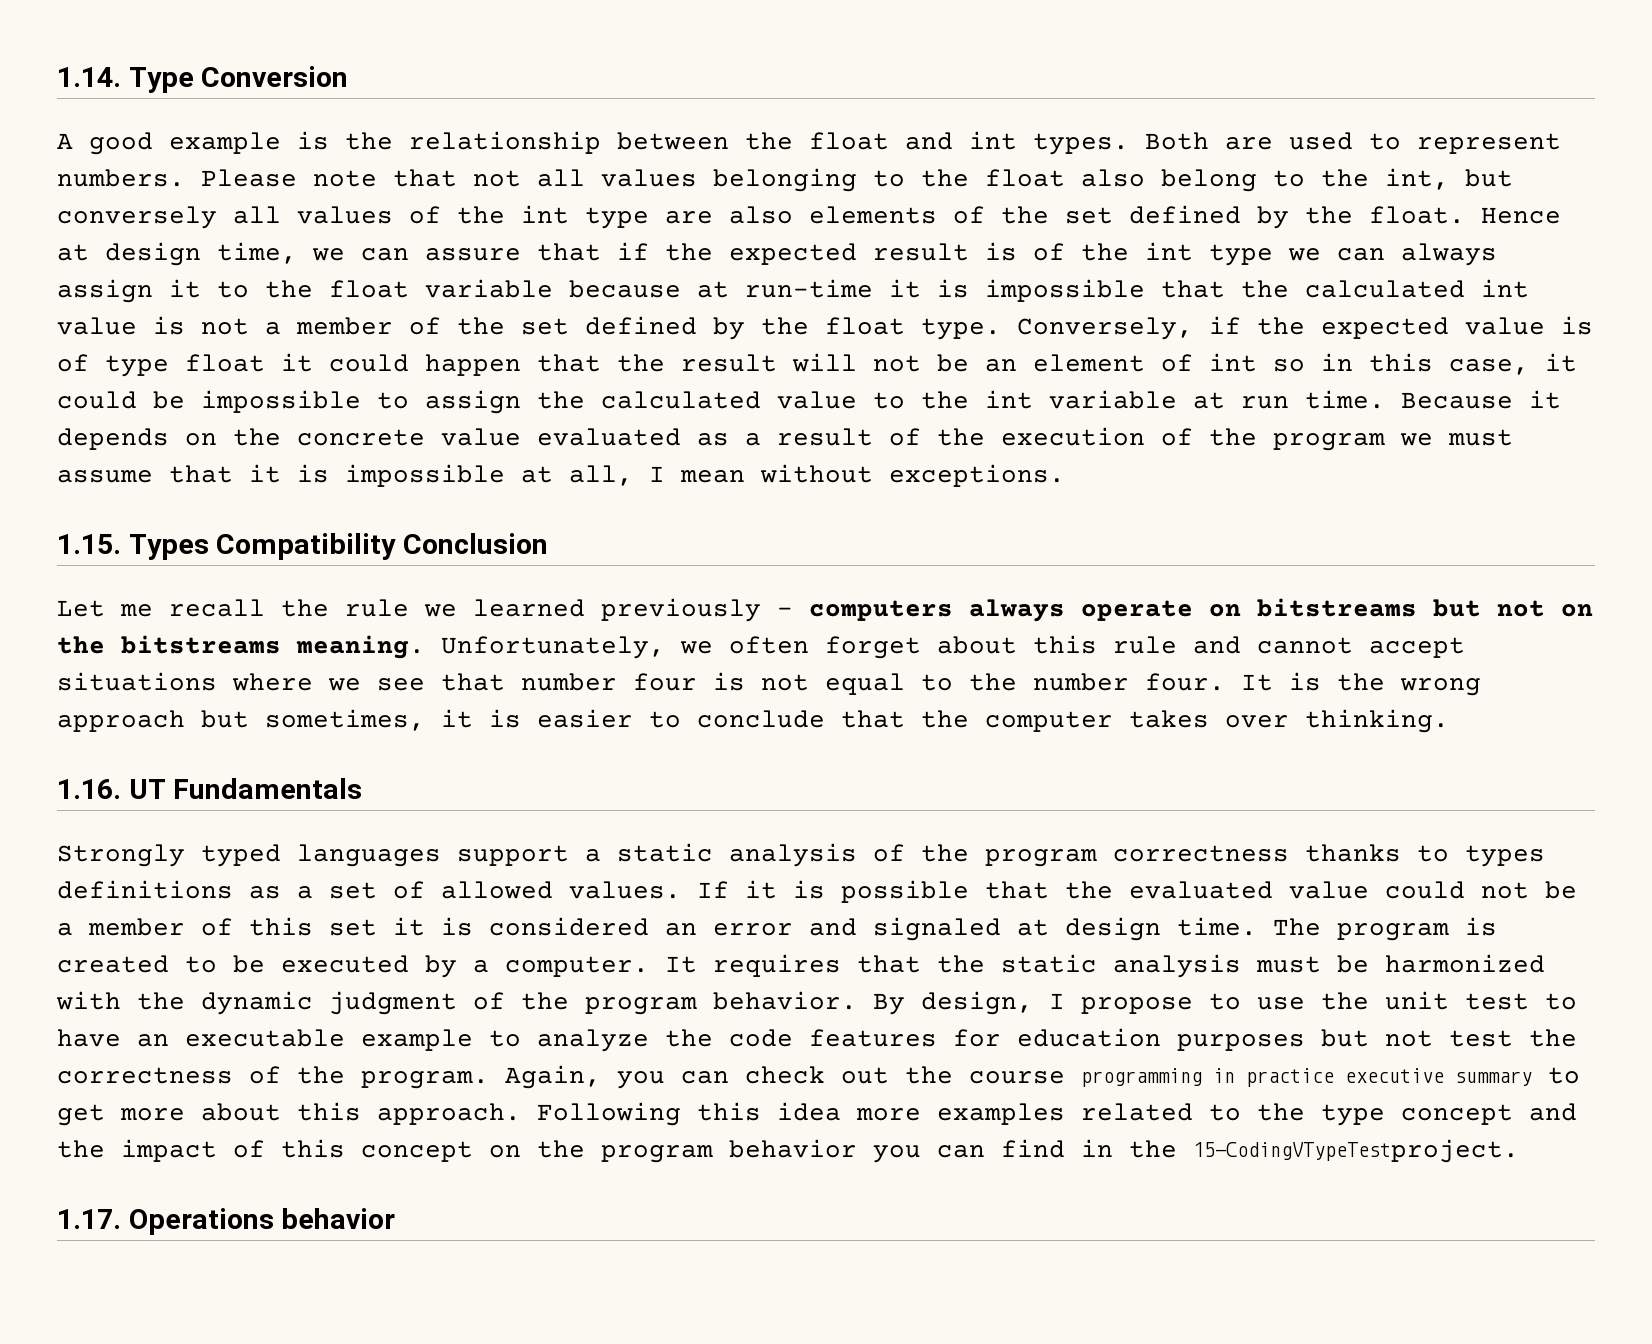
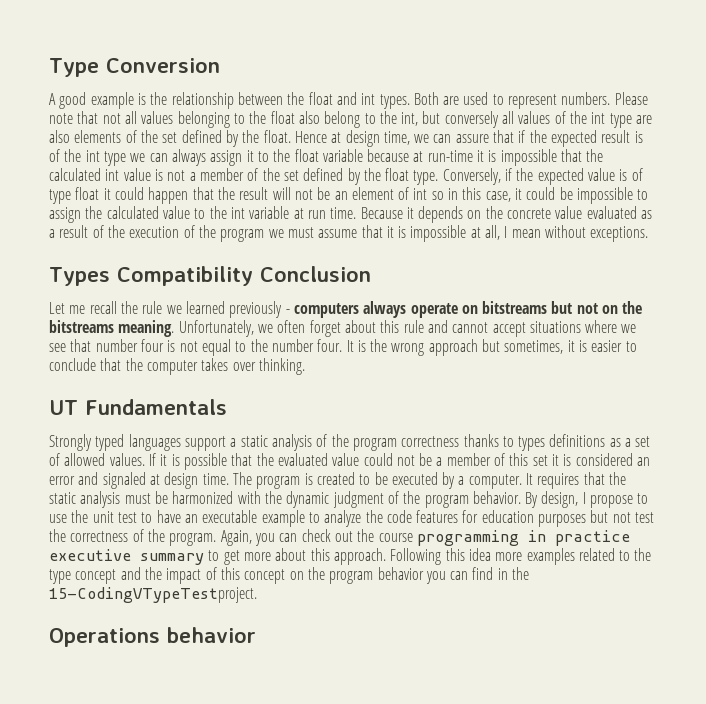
[57,67,121,87] 1.14. -> (49, 67) none
[57,534,121,554] 1.15. -> (649, 234) none
[57,779,121,799] 1.16. -> (305, 366) none
[57,1209,121,1229] 1.17. -> (257, 595) none

